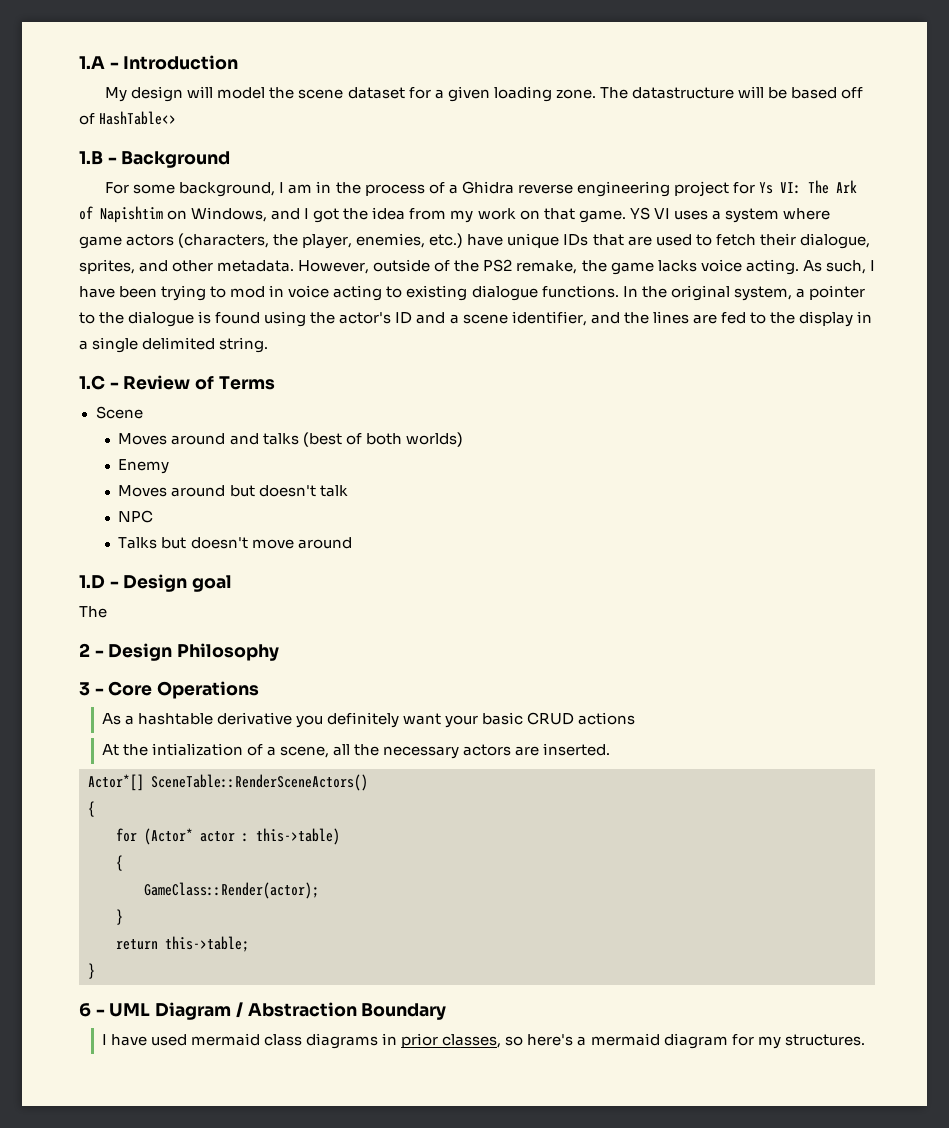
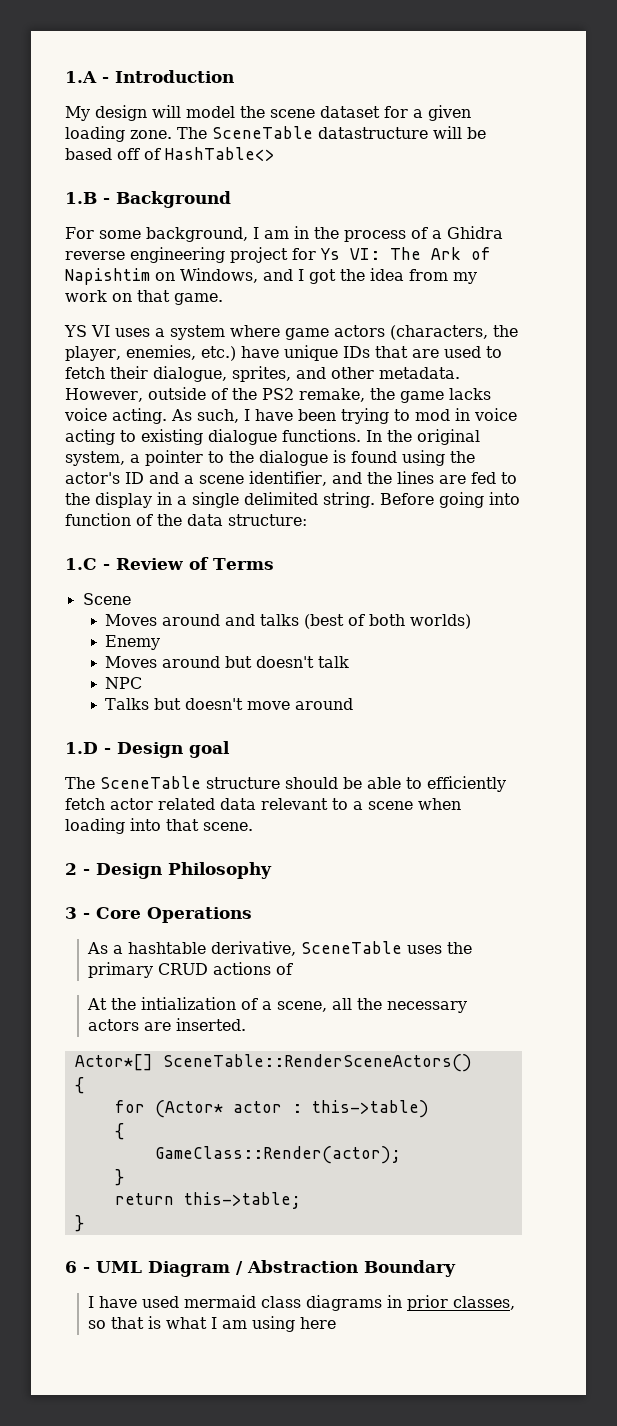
(628, 93) none -> [212,126,313,139] SceneTable
(626, 216) none -> (223, 299) //
(269, 345) none -> [380,492,520,508] [65,513,307,526] Before going into function of the data structure:
(107, 612) none -> [100,776,506,792] [65,798,461,810] [65,818,253,834] SceneTable structure should be able to efficiently fetch actor related data relevant to a scene when loading into that scene.
[217,712,524,728] derivative you definitely want your basic -> [210,941,472,956] [87,962,153,978] derivative, SceneTable uses the primary
(636, 718) none -> [275,963,293,975] of
[527,1033,865,1049] here's a mermaid diagram for my structures. -> [110,1316,336,1332] that is what I am using here

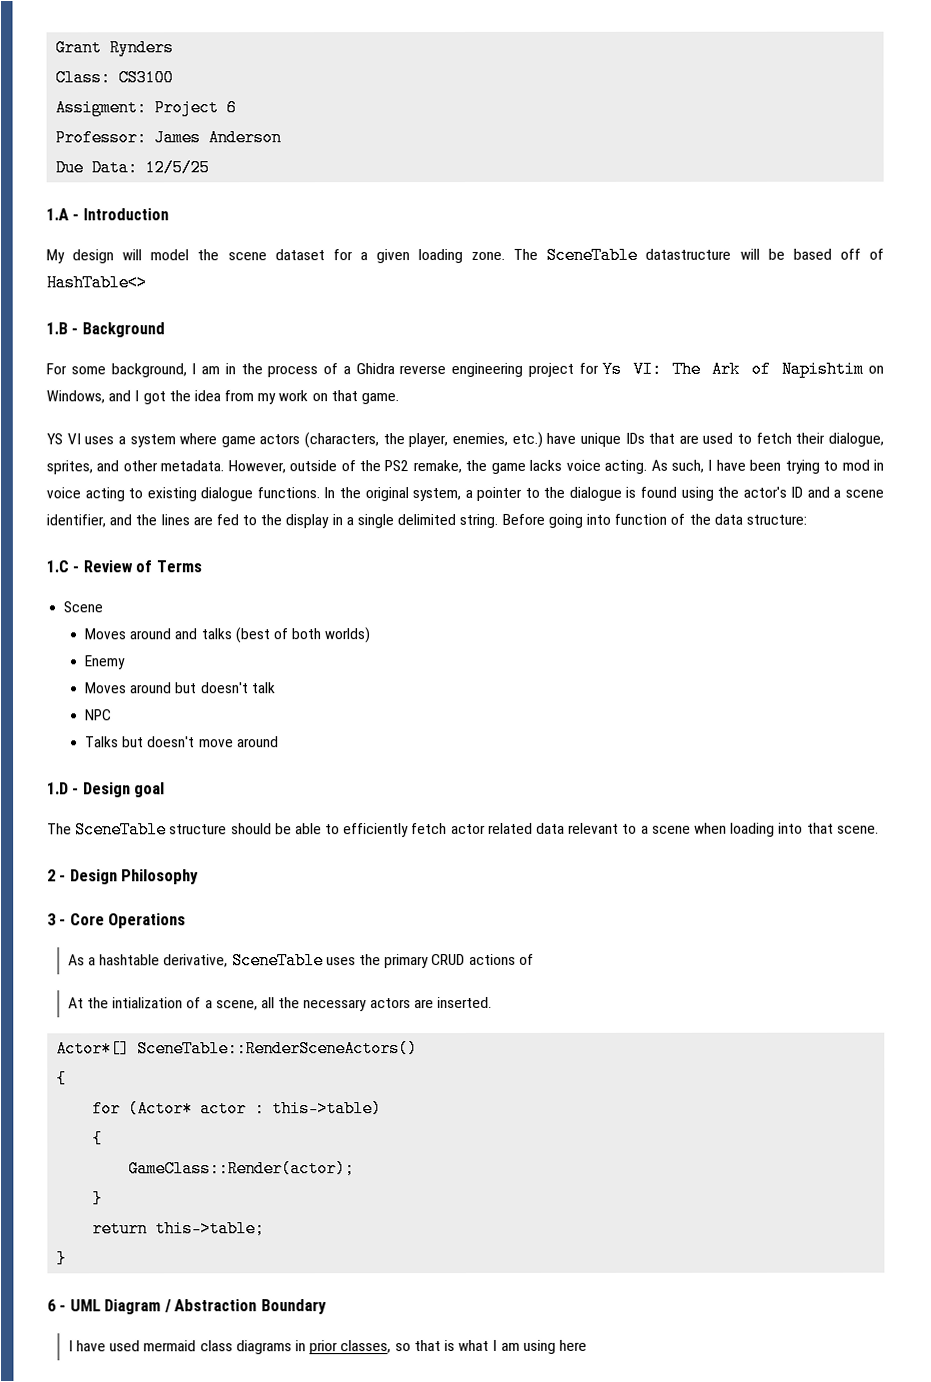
(65, 77) none -> [55,39,175,57] [55,69,175,87] [55,99,238,117] [55,129,283,147] [55,159,211,177] Grant Rynders // Class: CS3100 // Assigment: Project 6 // Professor: James Anderson // Due Data: 12/5/25 //

